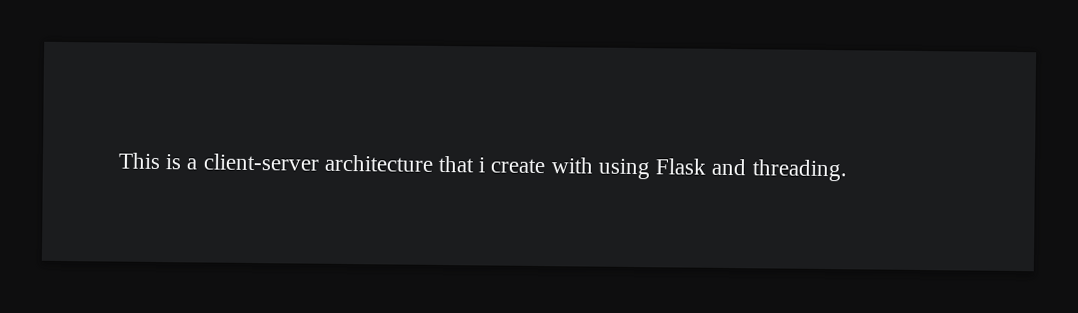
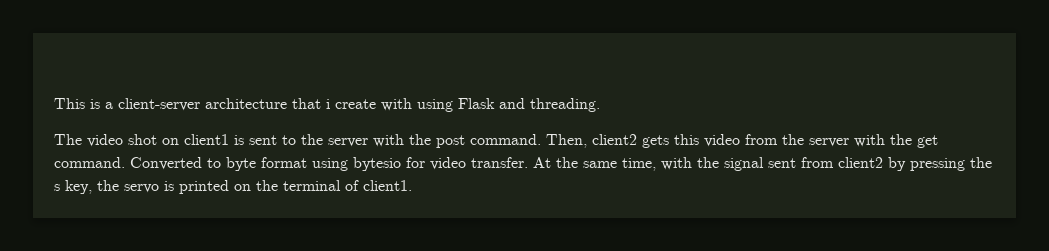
(847, 170) none -> [54,134,938,148] [54,157,992,171] [54,180,412,194] // The video shot on client1 is sent to the server with the post command. Then, client2 gets this video from the server with the get command. Converted to byte format using bytesio for video transfer. At the same time, with the signal sent from client2 by pressing the s key, the servo is printed on the terminal of client1.

